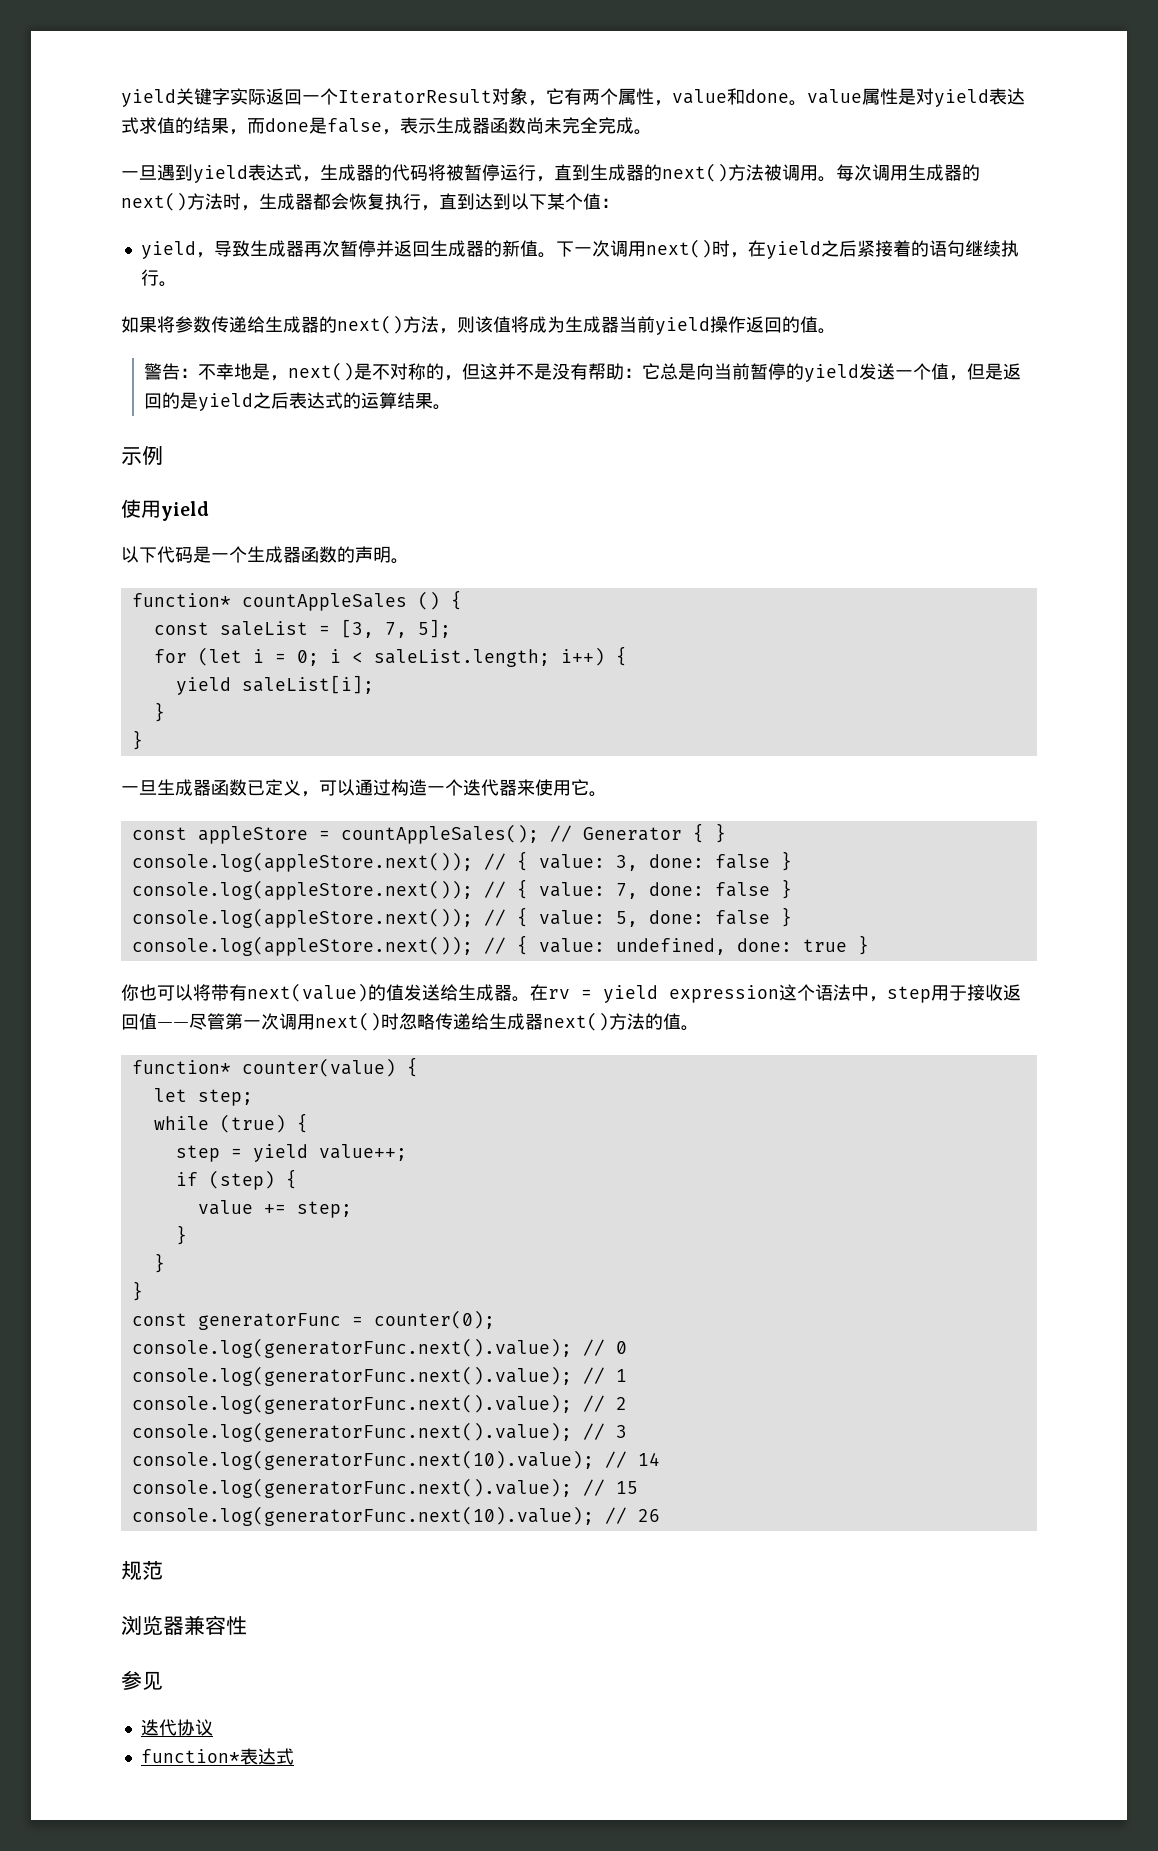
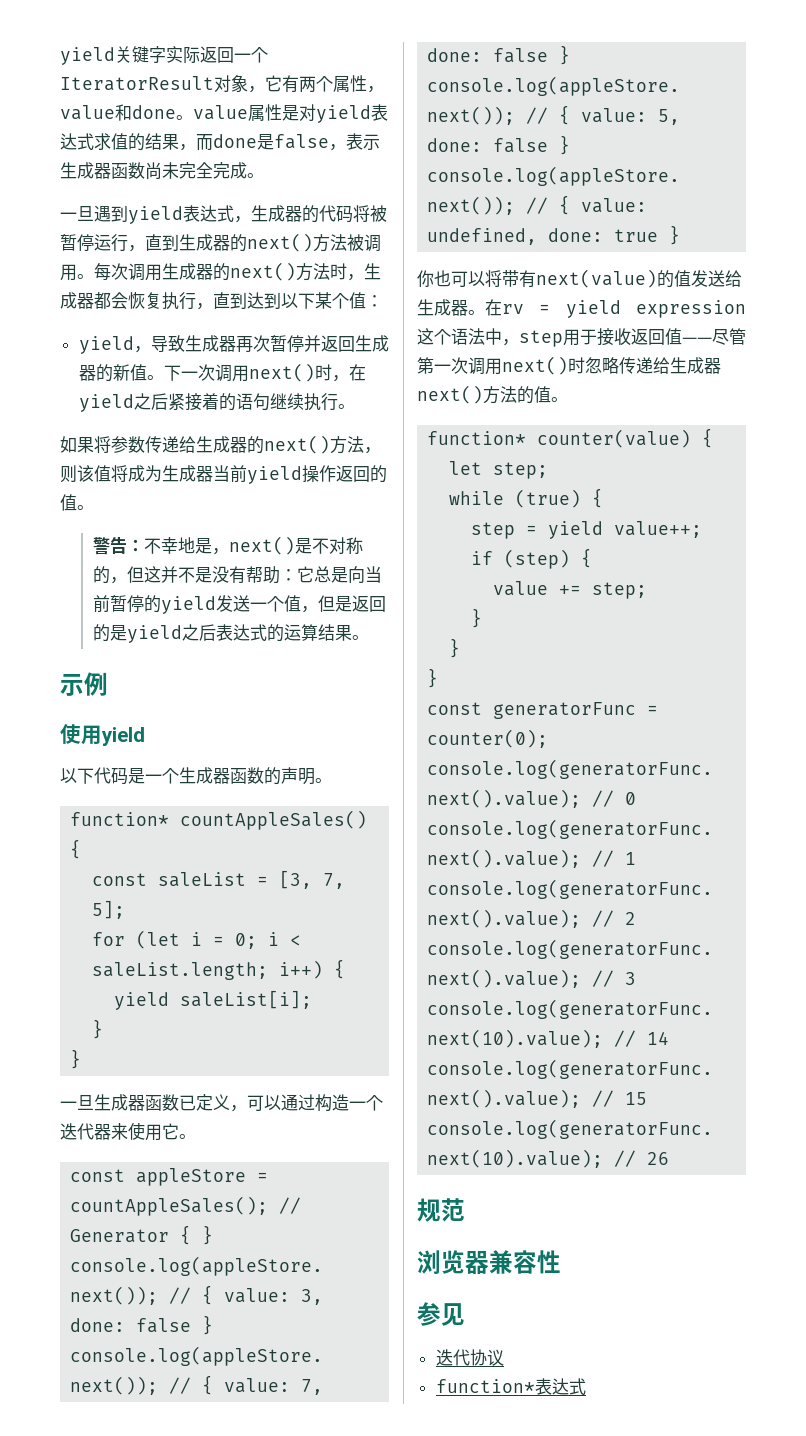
[241,591,440,611] countAppleSales () -> [180,810,368,830] countAppleSales()

